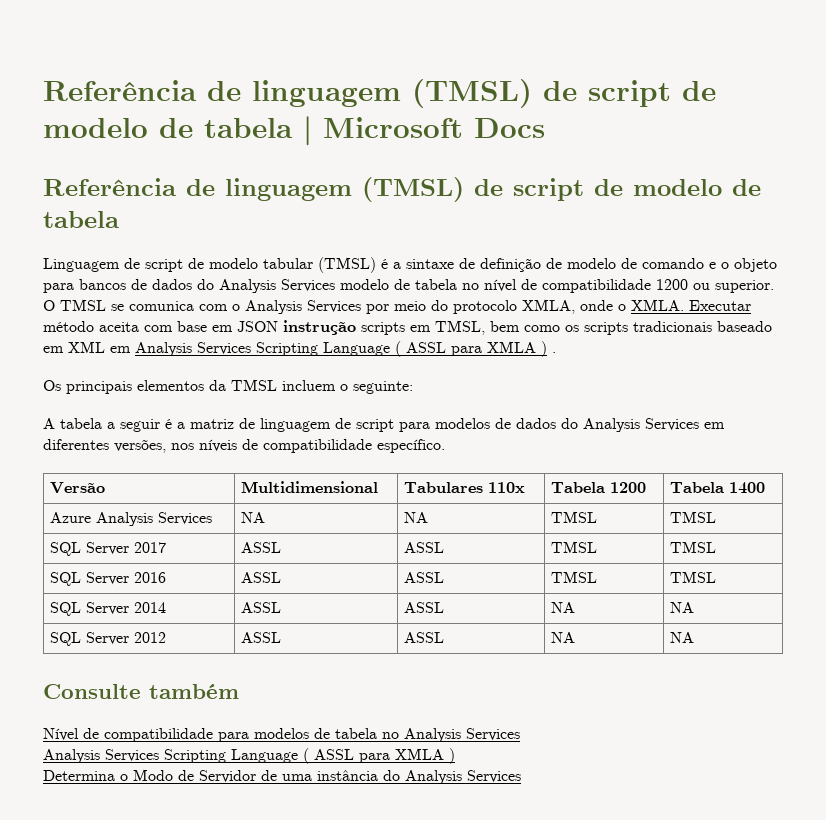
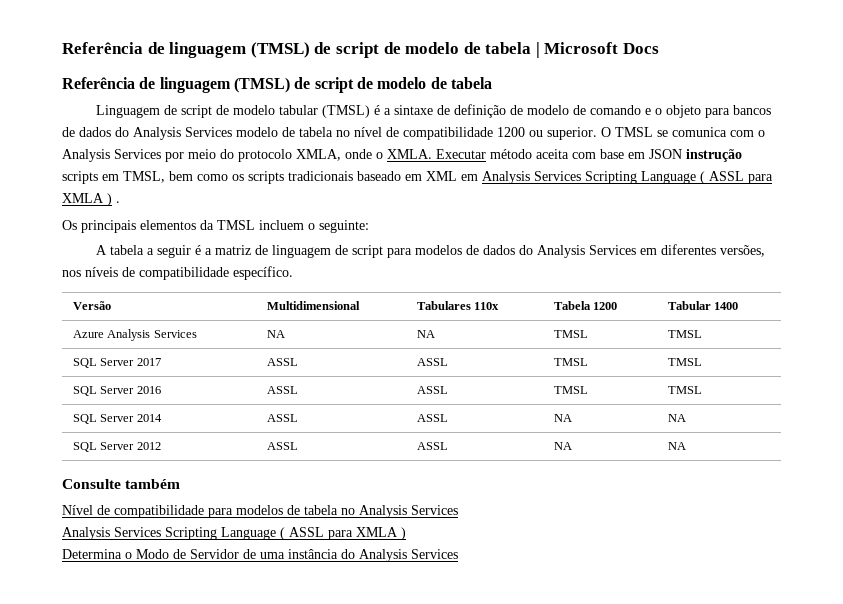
[670,482,725,493] Tabela -> [667,301,711,310] Tabular

